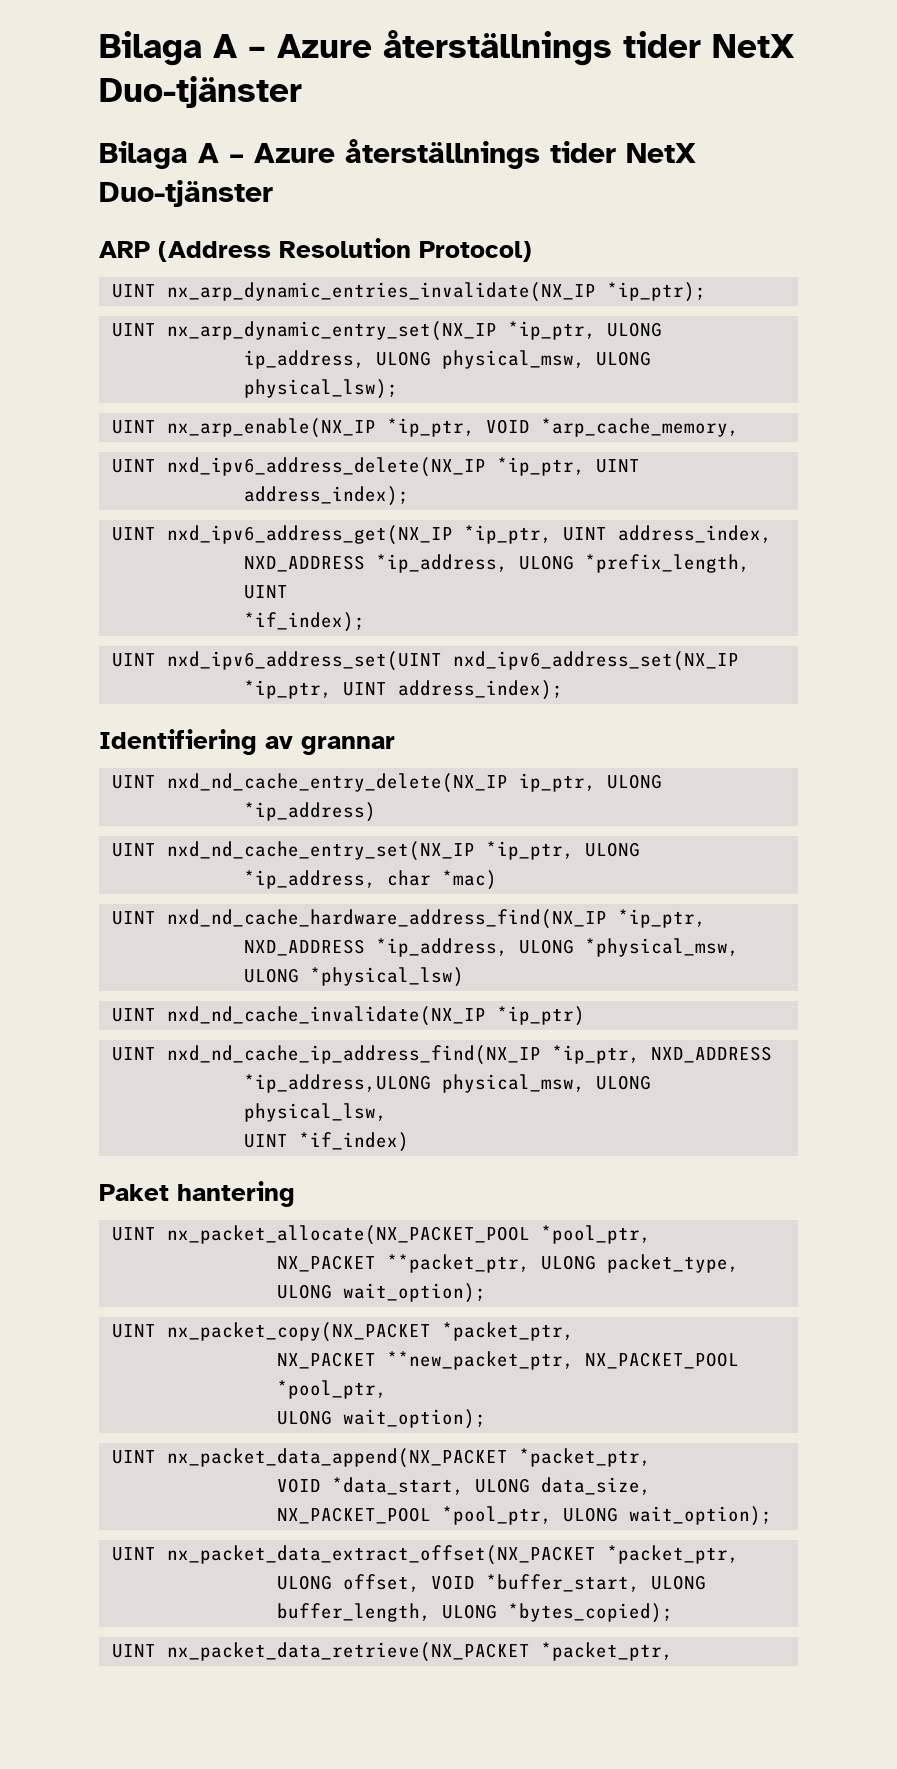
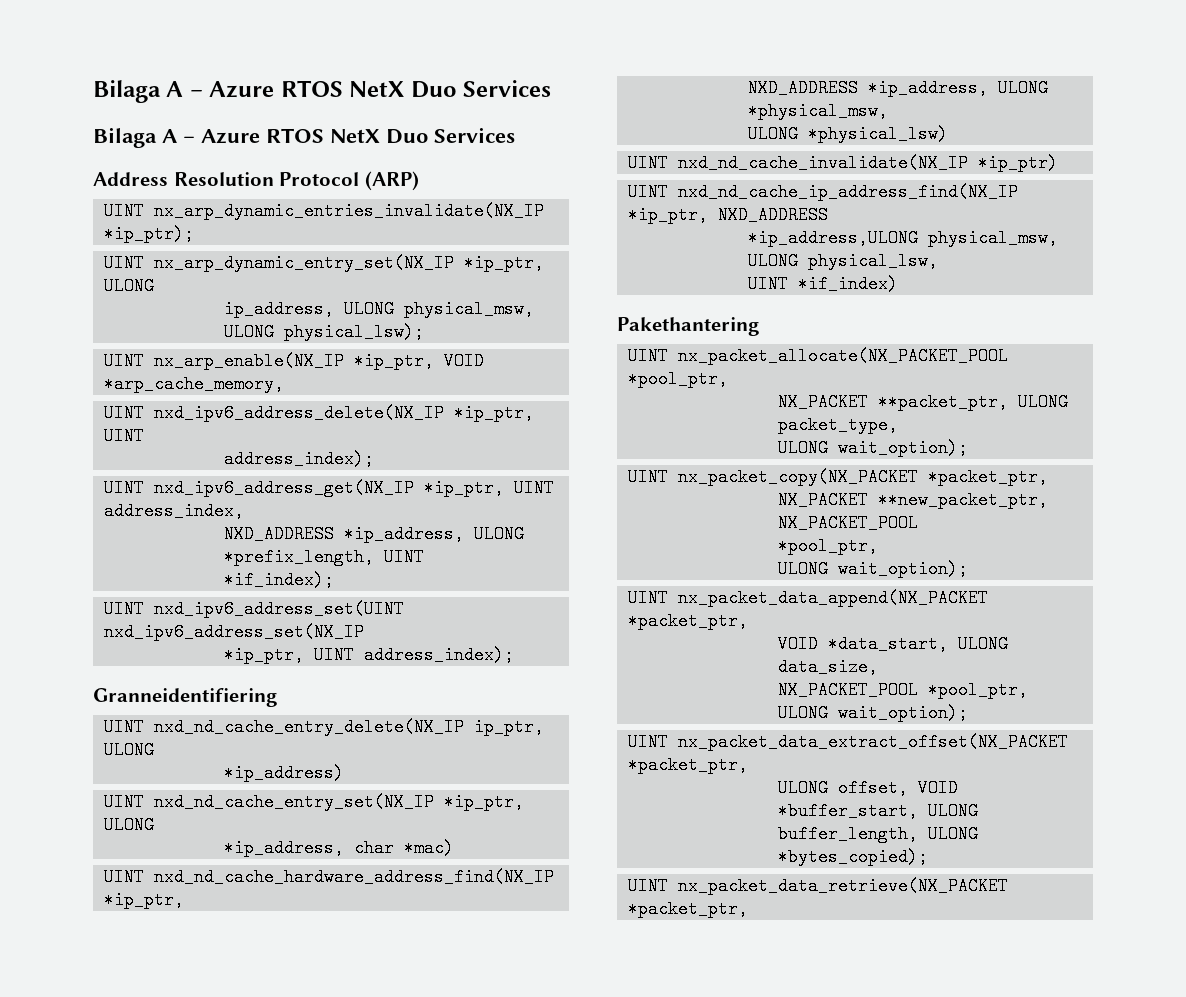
[99,30,795,66] [99,76,302,108] [99,139,696,169] [99,180,273,207] [99,238,532,262] Bilaga A – Azure återställnings tider NetX Duo-tjänster // Bilaga A – Azure återställnings tider NetX Duo-tjänster // ARP (Address Resolution Protocol) -> [93,80,552,103] [93,127,515,148] [93,171,419,191] Bilaga A – Azure RTOS NetX Duo Services // Bilaga A – Azure RTOS NetX Duo Services // Address Resolution Protocol (ARP)
[99,729,395,755] Identifiering av grannar -> [93,688,278,707] Granneidentifiering
[99,1181,295,1207] Paket hantering -> [617,317,760,336] Pakethantering

